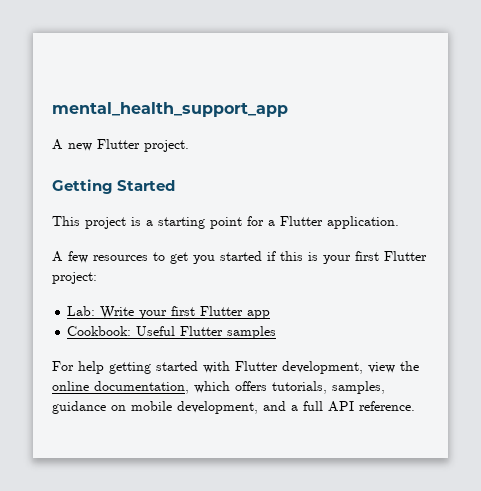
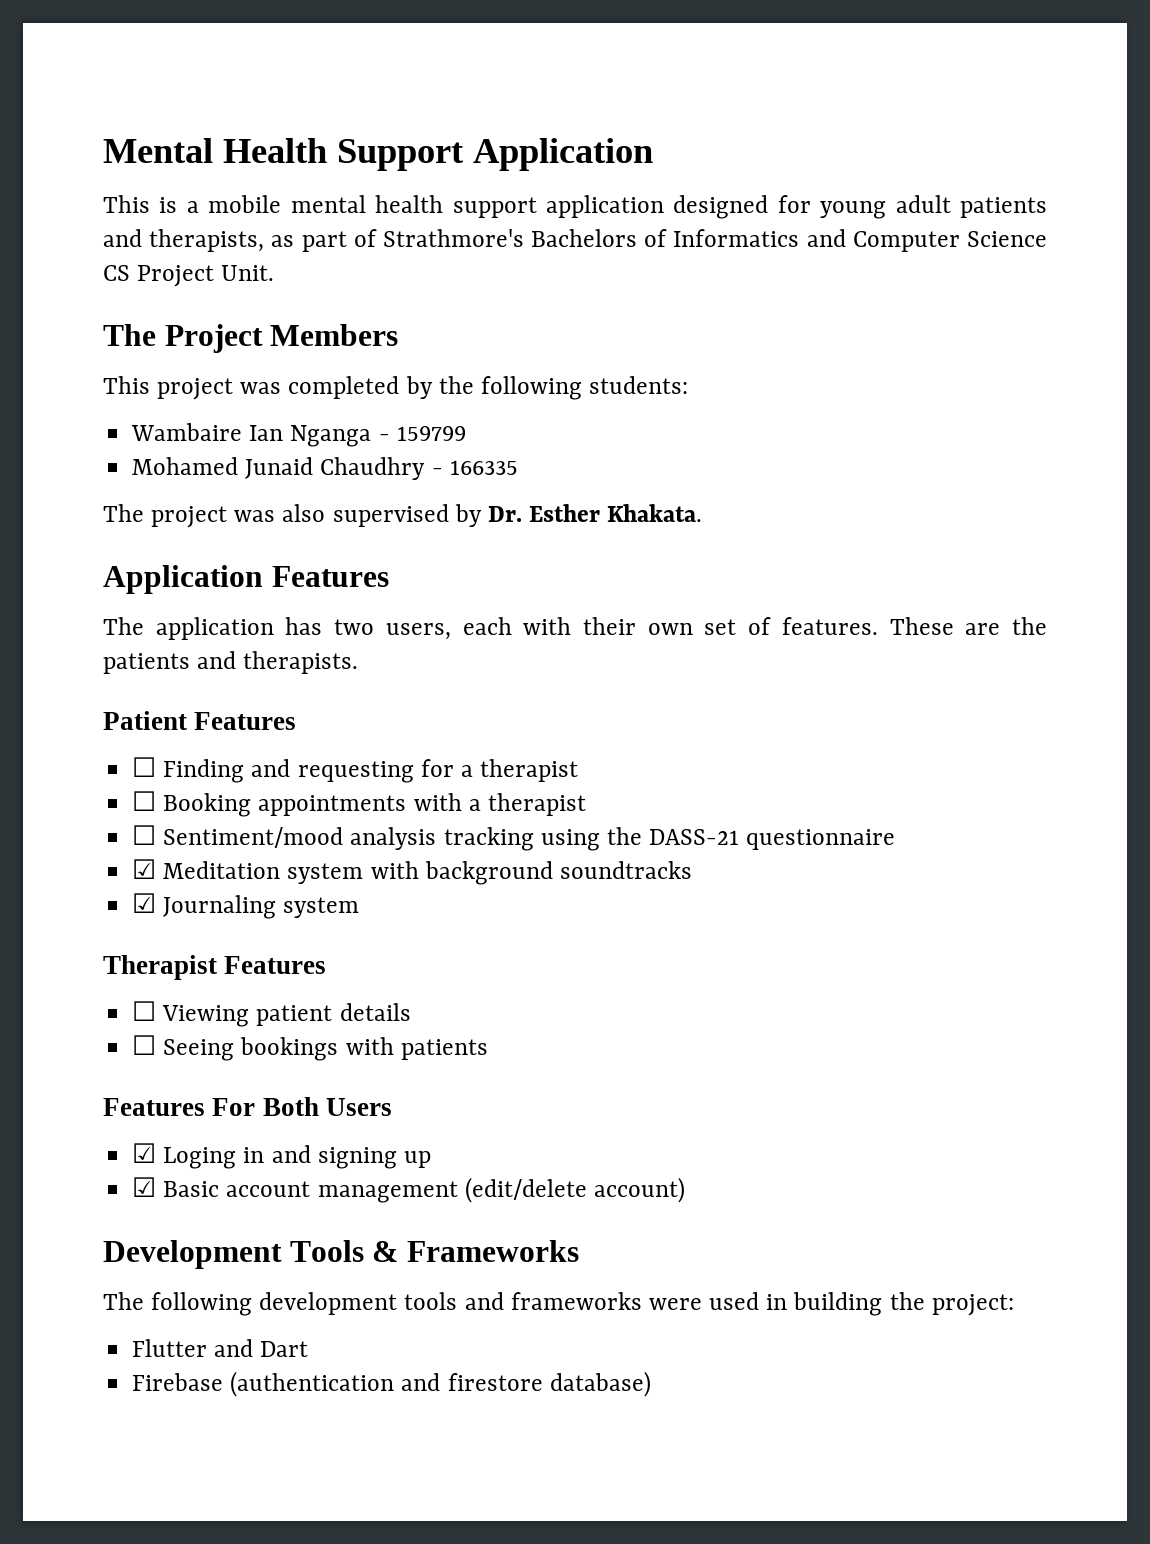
[52,102,288,117] [52,139,189,152] [52,179,176,194] [52,216,399,229] [52,251,427,264] [52,272,97,284] [67,306,271,319] [67,326,277,339] [52,361,419,374] [52,381,385,394] [52,401,415,414] mental_health_support_app // A new Flutter project. // Getting Started // This project is a starting point for a Flutter application. // A few resources to get you started if this is your first Flutter project: // Lab: Write your first Flutter app // Cookbook: Useful Flutter samples // For help getting started with Flutter development, view the online documentation, which offers tutorials, samples, guidance on mobile development, and a full API reference. -> [103,138,653,171] [103,195,1047,219] [103,229,1047,252] [103,265,275,287] [103,324,399,353] [103,376,689,400] [131,423,466,447] [132,457,518,480] [103,504,703,528] [103,565,389,594] [103,617,1047,640] [103,651,359,674] [103,711,297,730] [132,757,579,783] [132,791,586,817] [132,825,896,851] [132,859,692,885] [132,893,360,919] [103,955,327,980] [132,1001,411,1027] [132,1035,488,1061] [103,1097,392,1116] [132,1143,431,1169] [132,1177,685,1203] [103,1240,579,1269] [103,1292,1014,1316] [132,1339,309,1357] [132,1371,651,1397] Mental Health Support Application // This is a mobile mental health support application designed for young adult patients and therapists, as part of Strathmore's Bachelors of Informatics and Computer Science CS Project Unit. // The Project Members // This project was completed by the following students: // Wambaire Ian Nganga - 159799 // Mohamed Junaid Chaudhry - 166335 // The project was also supervised by Dr. Esther Khakata. // Application Features // The application has two users, each with their own set of features. These are the patients and therapists. // Patient Features // ☐ Finding and requesting for a therapist // ☐ Booking appointments with a therapist // ☐ Sentiment/mood analysis tracking using the DASS-21 questionnaire // ☑ Meditation system with background soundtracks // ☑ Journaling system // Therapist Features // ☐ Viewing patient details // ☐ Seeing bookings with patients // Features For Both Users // ☑ Loging in and signing up // ☑ Basic account management (edit/delete account) // Development Tools & Frameworks // The following development tools and frameworks were used in building the project: // Flutter and Dart // Firebase (authentication and firestore database)

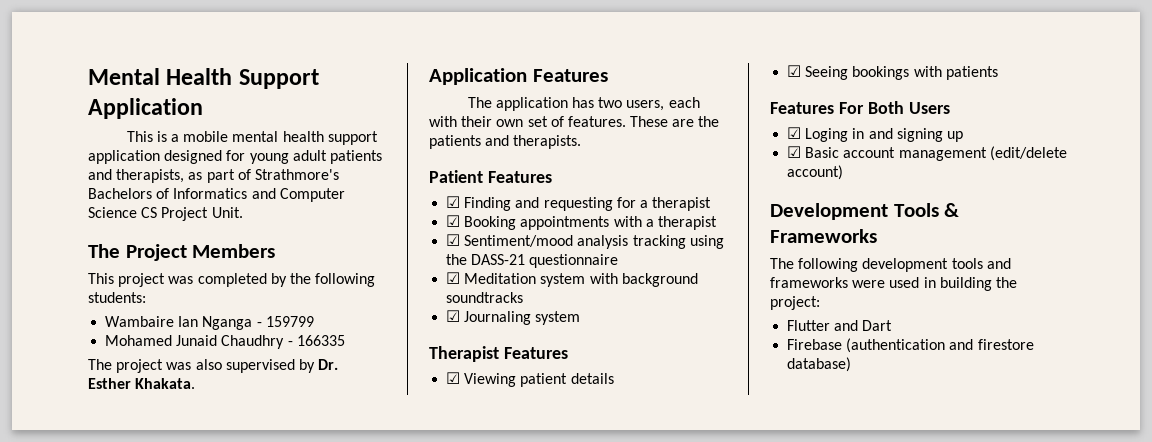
[132,757,157,777] ☐ -> [446,196,461,208] ☑
[132,791,157,811] ☐ -> [446,215,461,227] ☑
[132,825,157,845] ☐ -> [446,234,461,246] ☑
[132,1001,157,1021] ☐ -> [446,372,461,384] ☑
[132,1035,157,1055] ☐ -> [787,65,802,77] ☑

